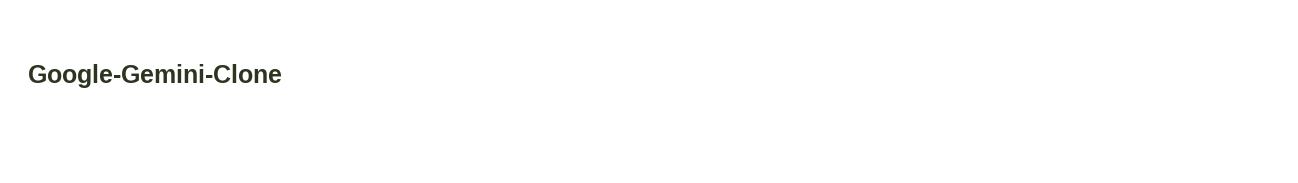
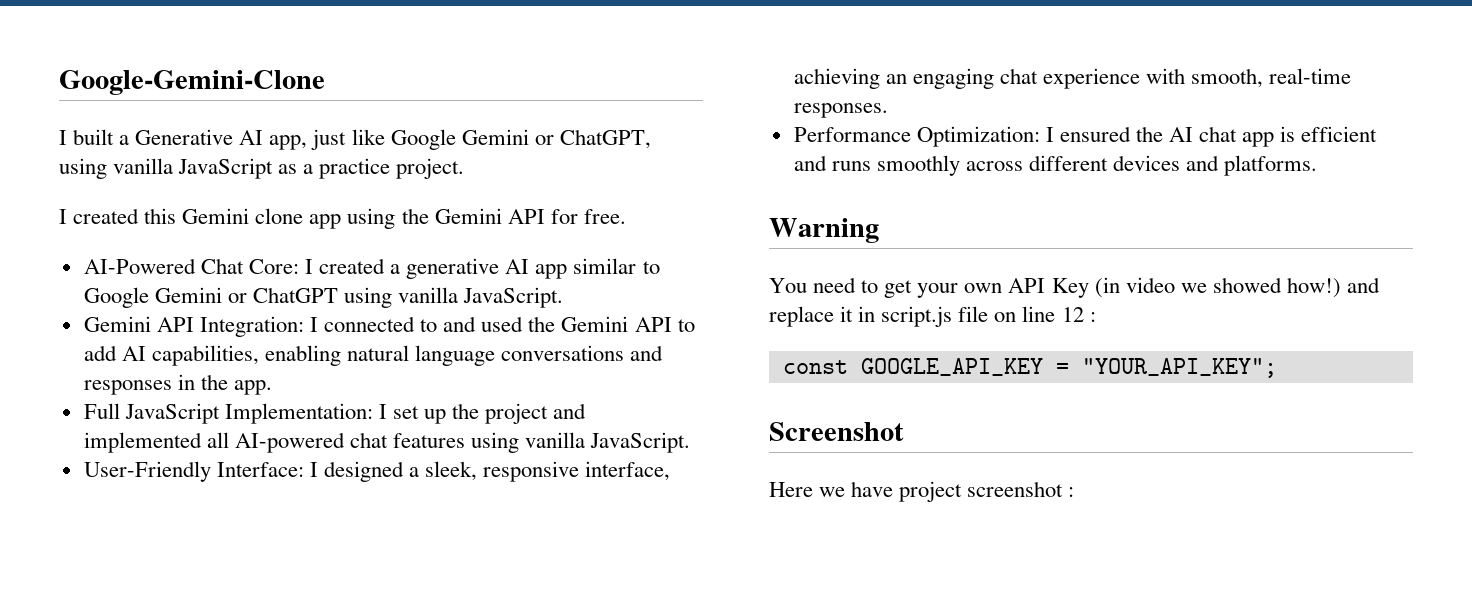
(282, 76) none -> [59,129,651,150] [59,158,465,179] [59,208,626,229] [83,258,660,279] [83,287,564,308] [83,316,695,337] [83,345,664,366] [83,374,272,395] [83,403,587,424] [83,432,691,453] [83,461,671,482] [793,68,1352,89] [793,103,888,118] [793,126,1378,147] [793,155,1318,176] [769,218,879,243] [769,277,1380,298] [769,306,1096,327] [782,358,1277,378] [769,422,904,441] [769,481,1075,502] // I built a Generative AI app, just like Google Gemini or ChatGPT, using vanilla JavaScript as a practice project. // I created this Gemini clone app using the Gemini API for free. // AI-Powered Chat Core: I created a generative AI app similar to Google Gemini or ChatGPT using vanilla JavaScript. // Gemini API Integration: I connected to and used the Gemini API to add AI capabilities, enabling natural language conversations and responses in the app. // Full JavaScript Implementation: I set up the project and implemented all AI-powered chat features using vanilla JavaScript. // User-Friendly Interface: I designed a sleek, responsive interface, achieving an engaging chat experience with smooth, real-time responses. // Performance Optimization: I ensured the AI chat app is efficient and runs smoothly across different devices and platforms. // Warning // You need to get your own API Key (in video we showed how!) and replace it in script.js file on line 12 : // const GOOGLE_API_KEY = "YOUR_API_KEY"; // Screenshot // Here we have project screenshot :

